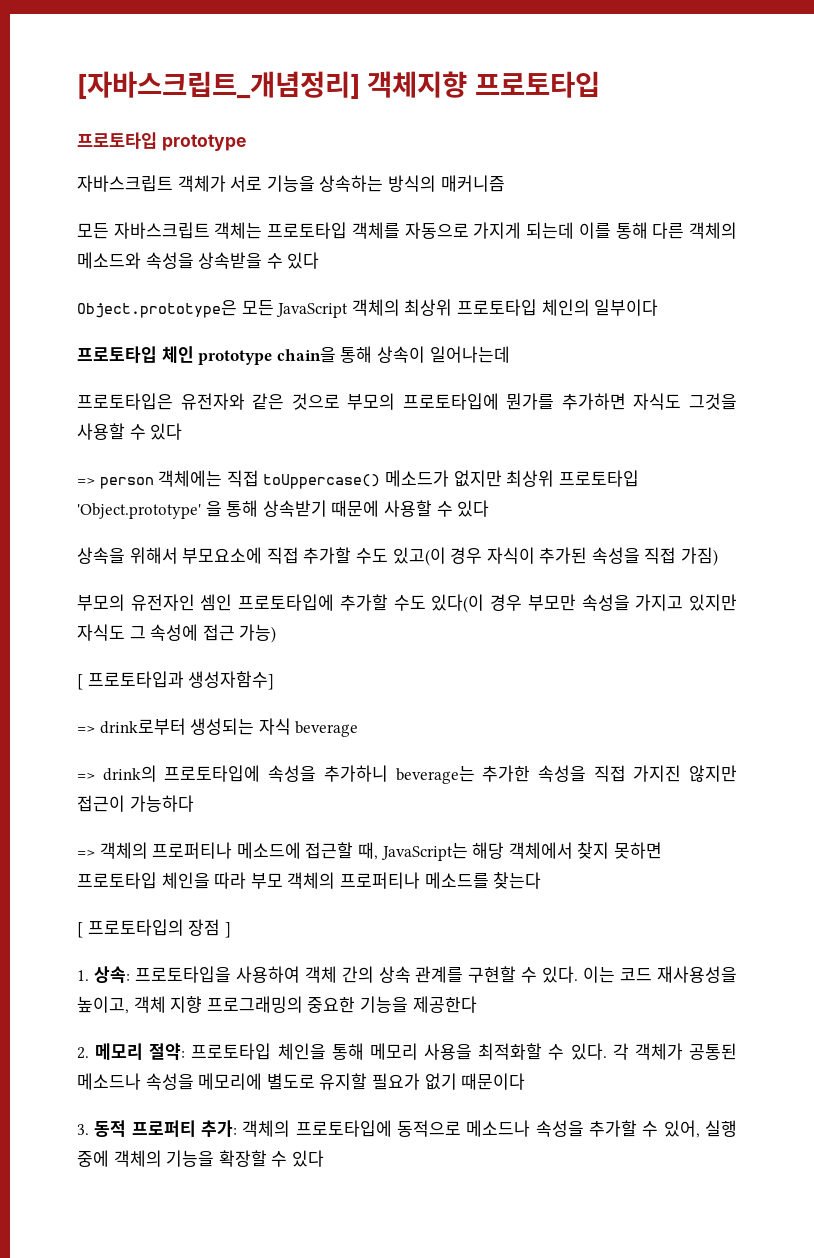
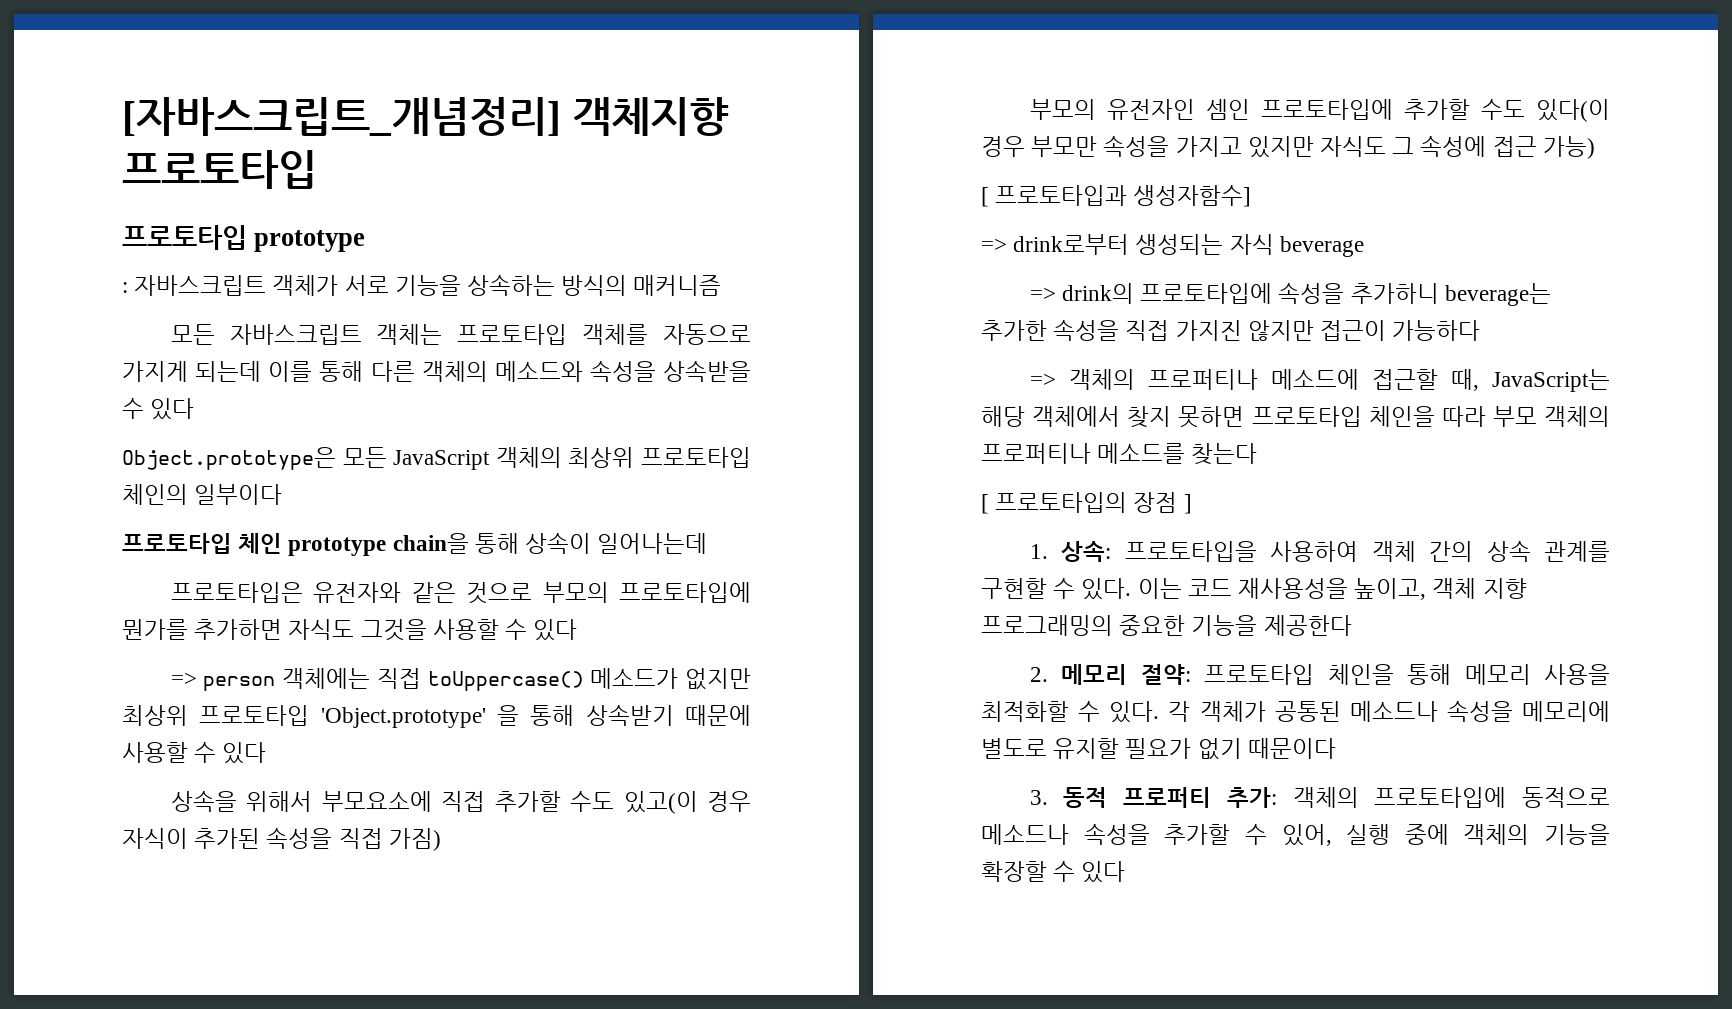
(246, 142) none -> [122,282,128,293] :

